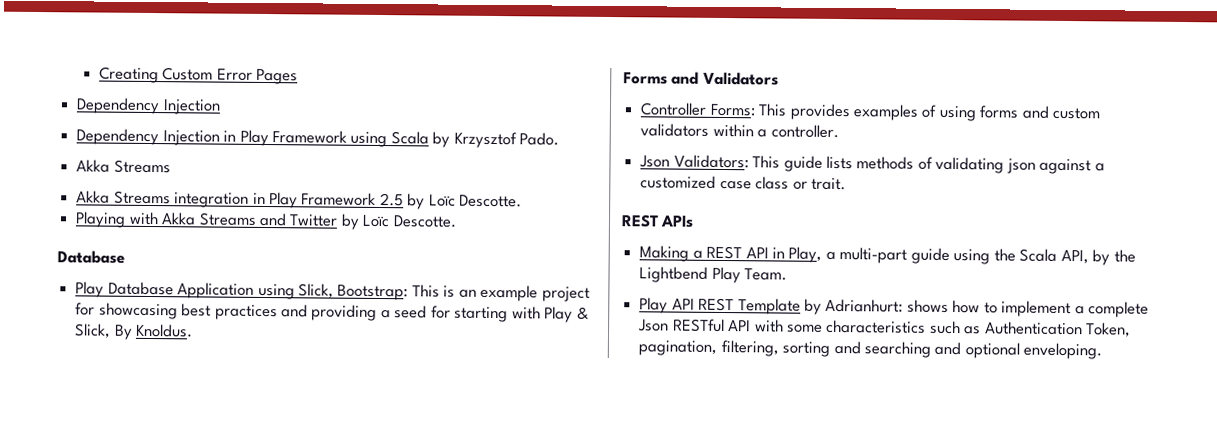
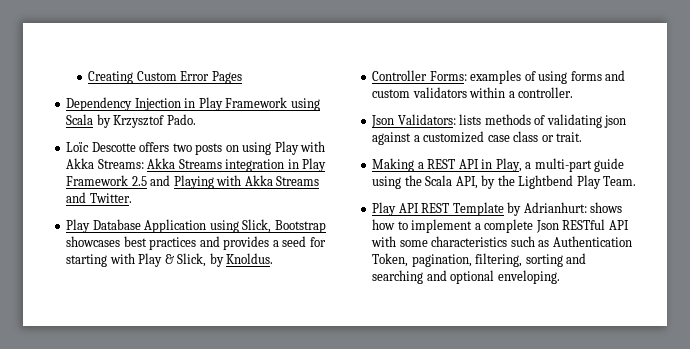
[76,128,220,146] // Dependency Injection -> (181, 104) none
[76,159,171,174] Akka Streams // -> [66,141,326,155] [66,158,144,169] Loïc Descotte offers two posts on using Play with Akka Streams:
[407,193,523,210] by Loïc Descotte. // -> [150,175,171,186] and
[289,213,457,230] [57,250,125,264] Twitter by Loïc Descotte. // Database -> [89,193,132,203] Twitter.
[337,284,590,302] [75,302,178,320] Bootstrap: This is an example project for showcasing -> [274,220,326,233] [66,236,121,247] Bootstrap showcases
[311,304,378,321] providing -> [223,236,270,250] provides
[113,324,133,340] By -> [209,253,224,267] by
[623,71,779,86] // Forms and Validators -> (274, 258) none
[758,103,851,121] This provides -> (467, 76) none
[752,155,823,172] This guide -> (456, 119) none
[621,214,695,228] // REST APIs -> (583, 137) none

